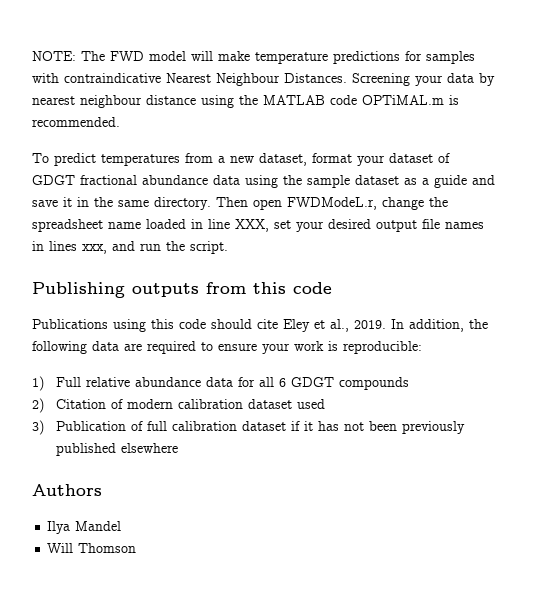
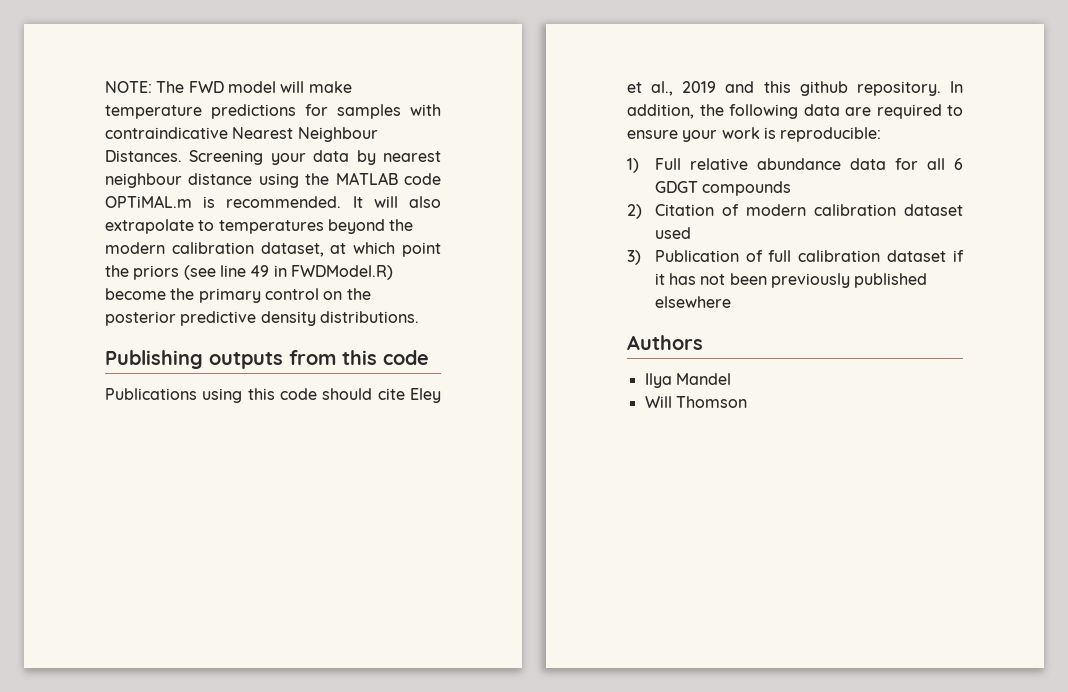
[32,153,450,166] [32,175,495,188] [32,197,448,210] [32,219,484,232] [32,241,228,254] // To predict temperatures from a new dataset, format your dataset of GDGT fractional abundance data using the sample dataset as a guide and save it in the same directory. Then open FWDModeL.r, change the spreadsheet name loaded in line XXX, set your desired output file names in lines xxx, and run the script. -> [352,196,441,208] [105,219,414,234] [105,242,442,257] [105,265,393,280] [105,288,371,303] [105,311,419,326] It will also extrapolate to temperatures beyond the modern calibration dataset, at which point the priors (see line 49 in FWDModel.R) become the primary control on the posterior predictive density distributions.
[354,320,386,329] 2019. -> [682,81,941,96] 2019 and this github repository.

